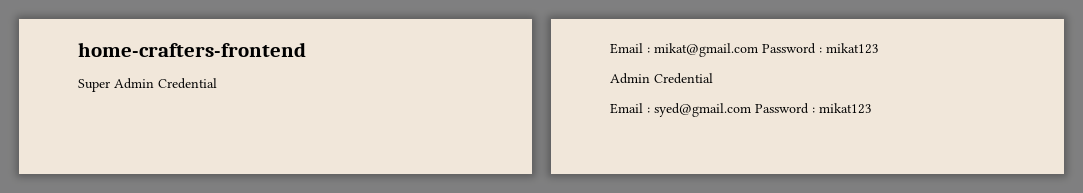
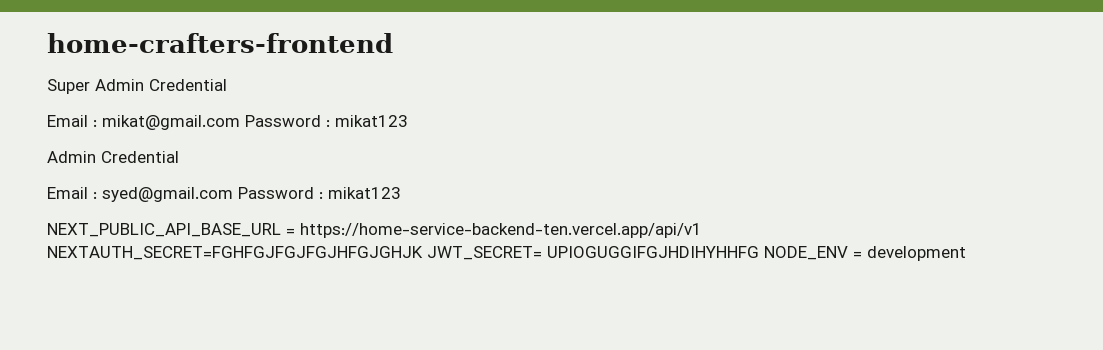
(872, 108) none -> [47,223,702,238] [47,246,966,261] // NEXT_PUBLIC_API_BASE_URL = https://home-service-backend-ten.vercel.app/api/v1 NEXTAUTH_SECRET=FGHFGJFGJFGJHFGJGHJK JWT_SECRET= UPIOGUGGIFGJHDIHYHHFG NODE_ENV = development

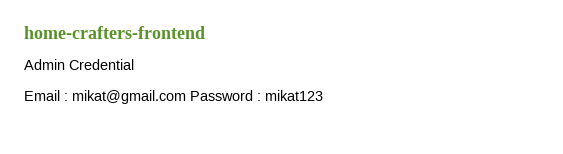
[47,79,90,94] Super -> (205, 32) none
[47,151,179,163] [47,187,401,202] [47,223,702,238] [47,246,966,261] // Admin Credential // Email : syed@gmail.com Password : mikat123 // NEXT_PUBLIC_API_BASE_URL = https://home-service-backend-ten.vercel.app/api/v1 NEXTAUTH_SECRET=FGHFGJFGJFGJHFGJGHJK JWT_SECRET= UPIOGUGGIFGJHDIHYHHFG NODE_ENV = development -> (323, 95) none

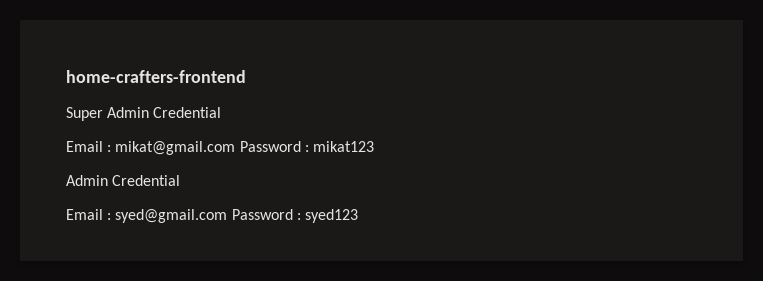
(205, 32) none -> [66,107,103,121] Super
(323, 95) none -> [66,175,181,186] [66,209,358,223] // Admin Credential // Email : syed@gmail.com Password : syed123

